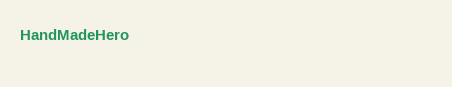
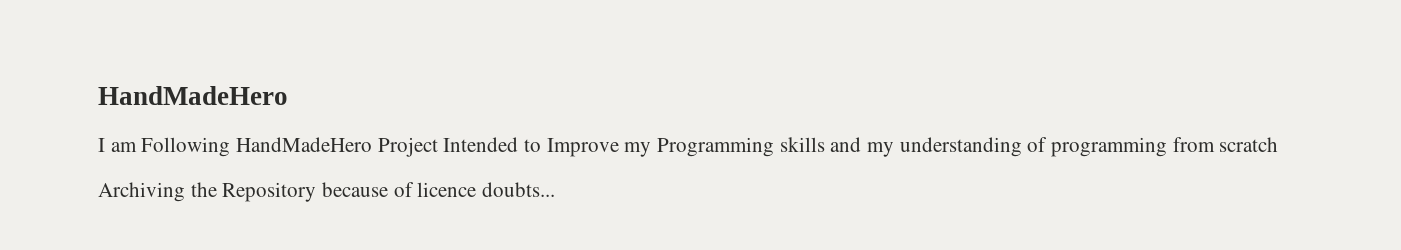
[20,29,129,40] HandMadeHero -> [98,86,288,105] [98,137,1279,157] [98,182,556,202] HandMadeHero // I am Following HandMadeHero Project Intended to Improve my Programming skills and my understanding of programming from scratch // Archiving the Repository because of licence doubts...

